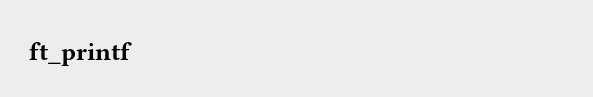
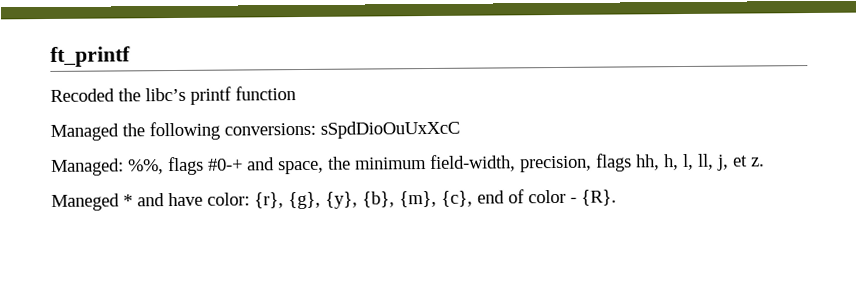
(132, 54) none -> [50,86,296,105] [50,120,460,141] [51,153,765,176] [51,189,617,211] // Recoded the libc’s printf function // Managed the following conversions: sSpdDioOuUxXcC // Managed: %%, flags #0-+ and space, the minimum field-width, precision, flags hh, h, l, ll, j, et z. // Maneged * and have color: {r}, {g}, {y}, {b}, {m}, {c}, end of color - {R}.

